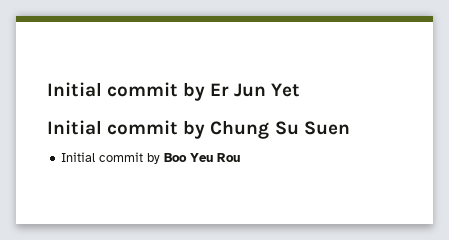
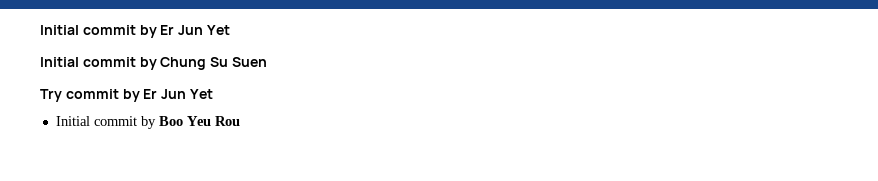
(350, 128) none -> [40,89,213,102] // Try commit by Er Jun Yet

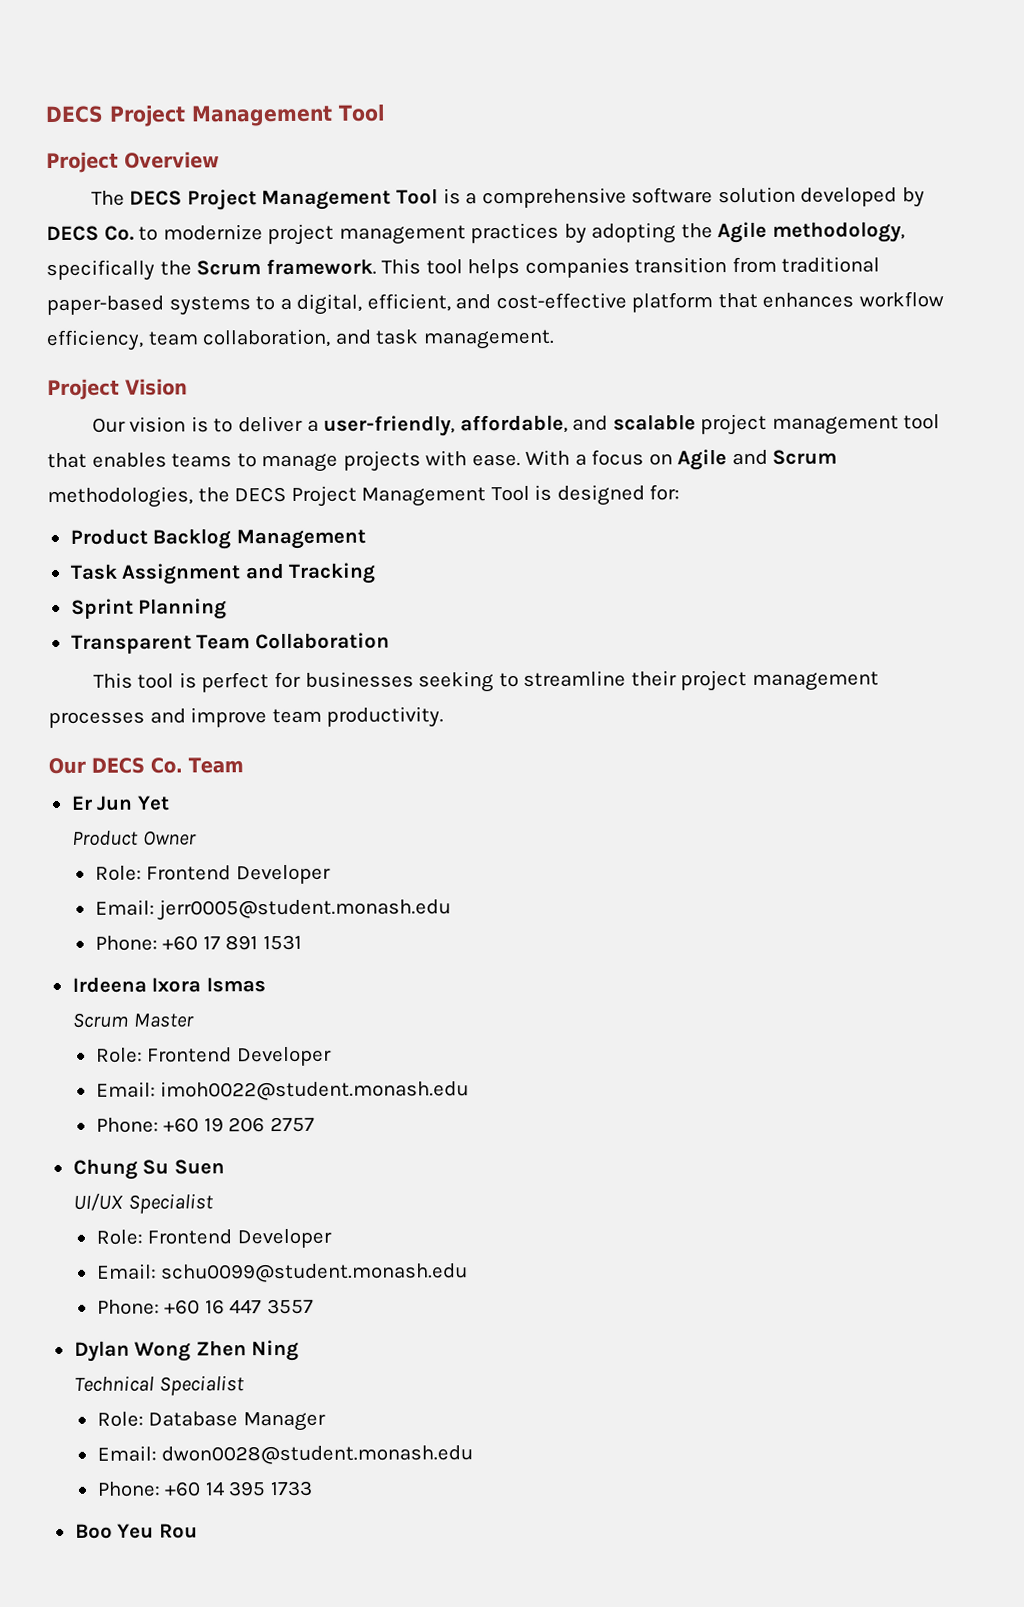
[40,25,230,38] [40,57,267,70] [40,89,213,102] [55,116,156,129] Initial commit by Er Jun Yet // Initial commit by Chung Su Suen // Try commit by Er Jun Yet // Initial commit by -> [45,104,385,127] [46,151,220,174] [90,186,925,211] [46,221,905,246] [46,256,881,282] [46,291,944,316] [46,328,555,352] [47,378,188,401] [91,413,941,437] [47,449,838,473] [47,484,681,509] [69,528,366,550] [69,562,377,585] [70,598,228,620] [70,632,390,654] [92,669,879,693] [48,706,445,729] [48,757,244,775] [70,795,170,811] [72,830,197,846] [94,864,331,885] [94,898,452,921] [94,934,302,951] [71,976,266,993] [72,1012,194,1028] [95,1046,332,1067] [95,1080,470,1101] [95,1116,315,1133] [72,1158,225,1180] [73,1193,214,1214] [95,1228,332,1249] [96,1263,469,1283] [96,1298,314,1315] [73,1339,300,1362] [74,1375,245,1396] [96,1411,326,1432] [96,1445,474,1465] [96,1480,313,1497] DECS Project Management Tool // Project Overview // The DECS Project Management Tool is a comprehensive software solution developed by DECS Co. to modernize project management practices by adopting the Agile methodology, specifically the Scrum framework. This tool helps companies transition from traditional paper-based systems to a digital, efficient, and cost-effective platform that enhances workflow efficiency, team collaboration, and task management. // Project Vision // Our vision is to deliver a user-friendly, affordable, and scalable project management tool that enables teams to manage projects with ease. With a focus on Agile and Scrum methodologies, the DECS Project Management Tool is designed for: // Product Backlog Management // Task Assignment and Tracking // Sprint Planning // Transparent Team Collaboration // This tool is perfect for businesses seeking to streamline their project management processes and improve team productivity. // Our DECS Co. Team // Er Jun Yet // Product Owner // Role: Frontend Developer // Email: jerr0005@student.monash.edu // Phone: +60 17 891 1531 // Irdeena Ixora Ismas // Scrum Master // Role: Frontend Developer // Email: imoh0022@student.monash.edu // Phone: +60 19 206 2757 // Chung Su Suen // UI/UX Specialist // Role: Frontend Developer // Email: schu0099@student.monash.edu // Phone: +60 16 447 3557 // Dylan Wong Zhen Ning // Technical Specialist // Role: Database Manager // Email: dwon0028@student.monash.edu // Phone: +60 14 395 1733 //

